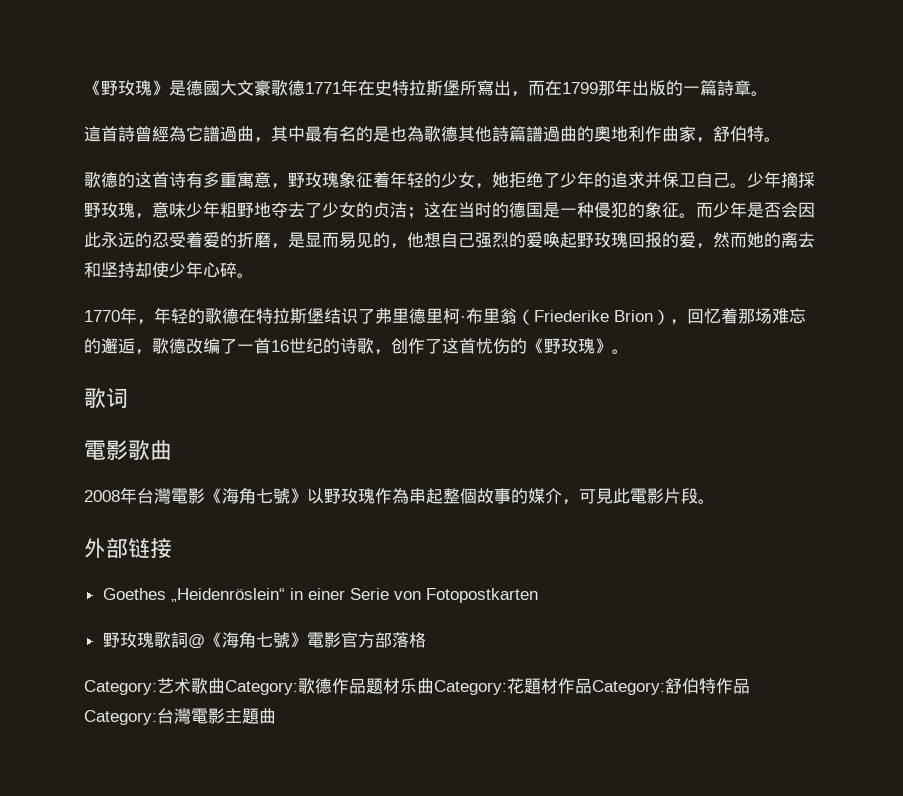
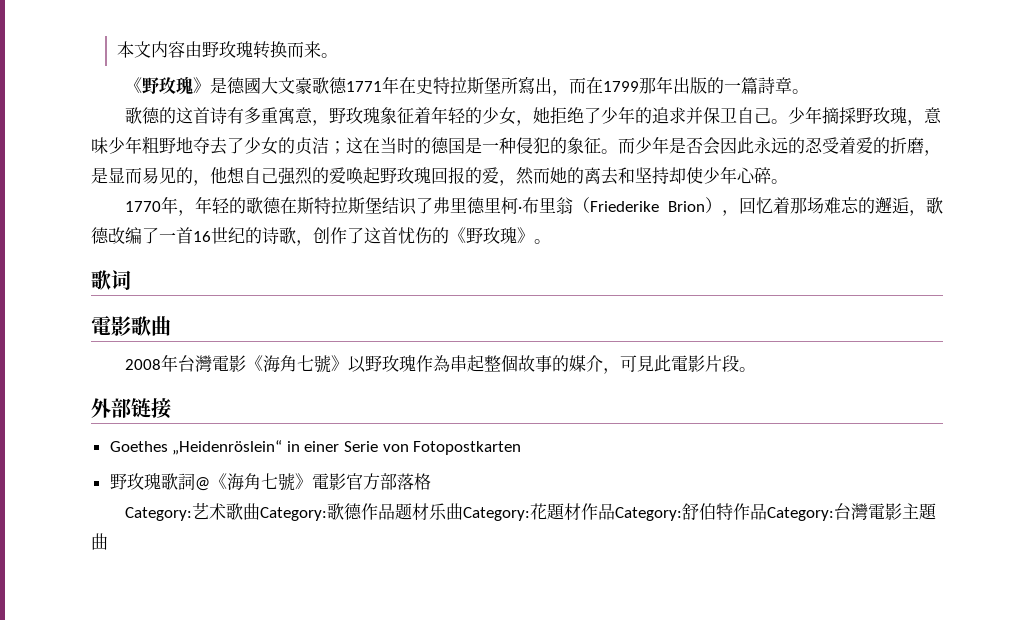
(84, 88) none -> [116,41,338,59] 本文内容由野玫瑰转换而来。 //
[84,125,781,143] // 這首詩曾經為它譜過曲，其中最有名的是也為歌德其他詩篇譜過曲的奧地利作曲家，舒伯特。 -> (810, 91) none
(256, 316) none -> [297,197,315,214] 斯

